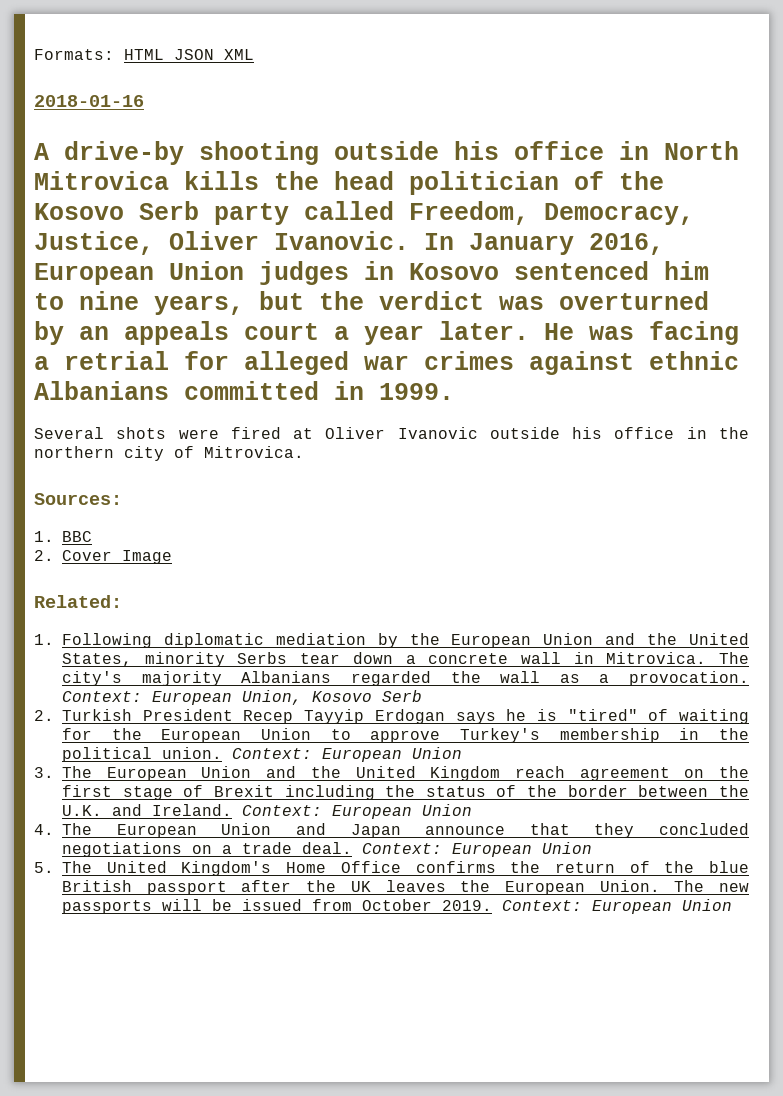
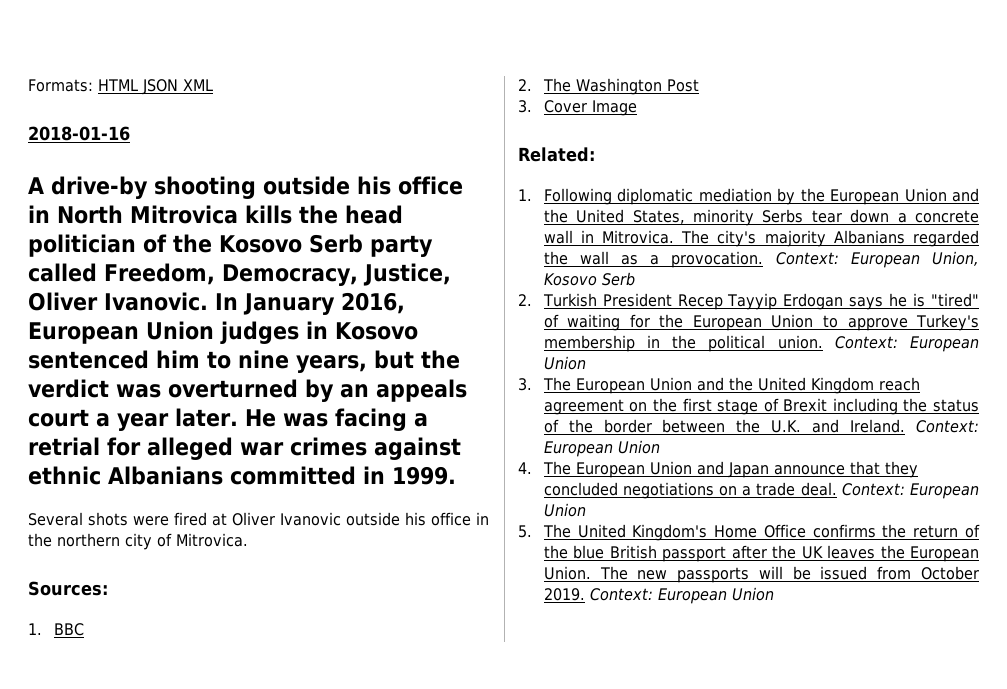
(54, 555) none -> [542,78,699,95] [518,100,532,113] The Washington Post // 3.

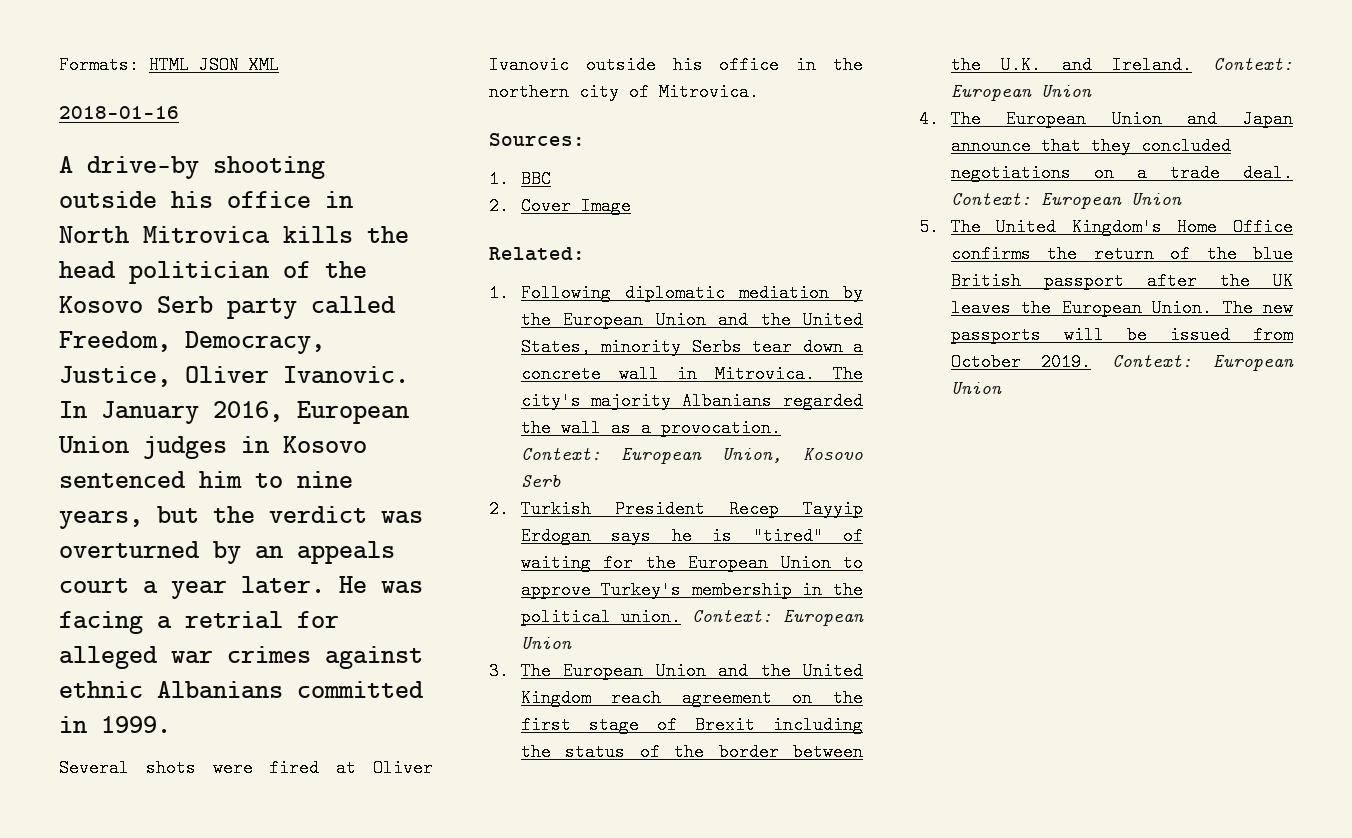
[542,78,699,95] [518,100,532,113] The Washington Post // 3. -> (509, 206) none

